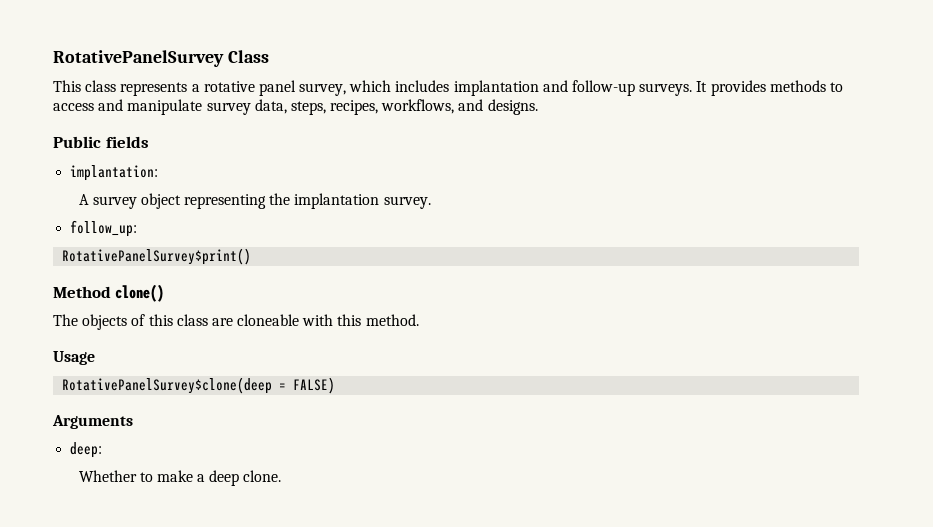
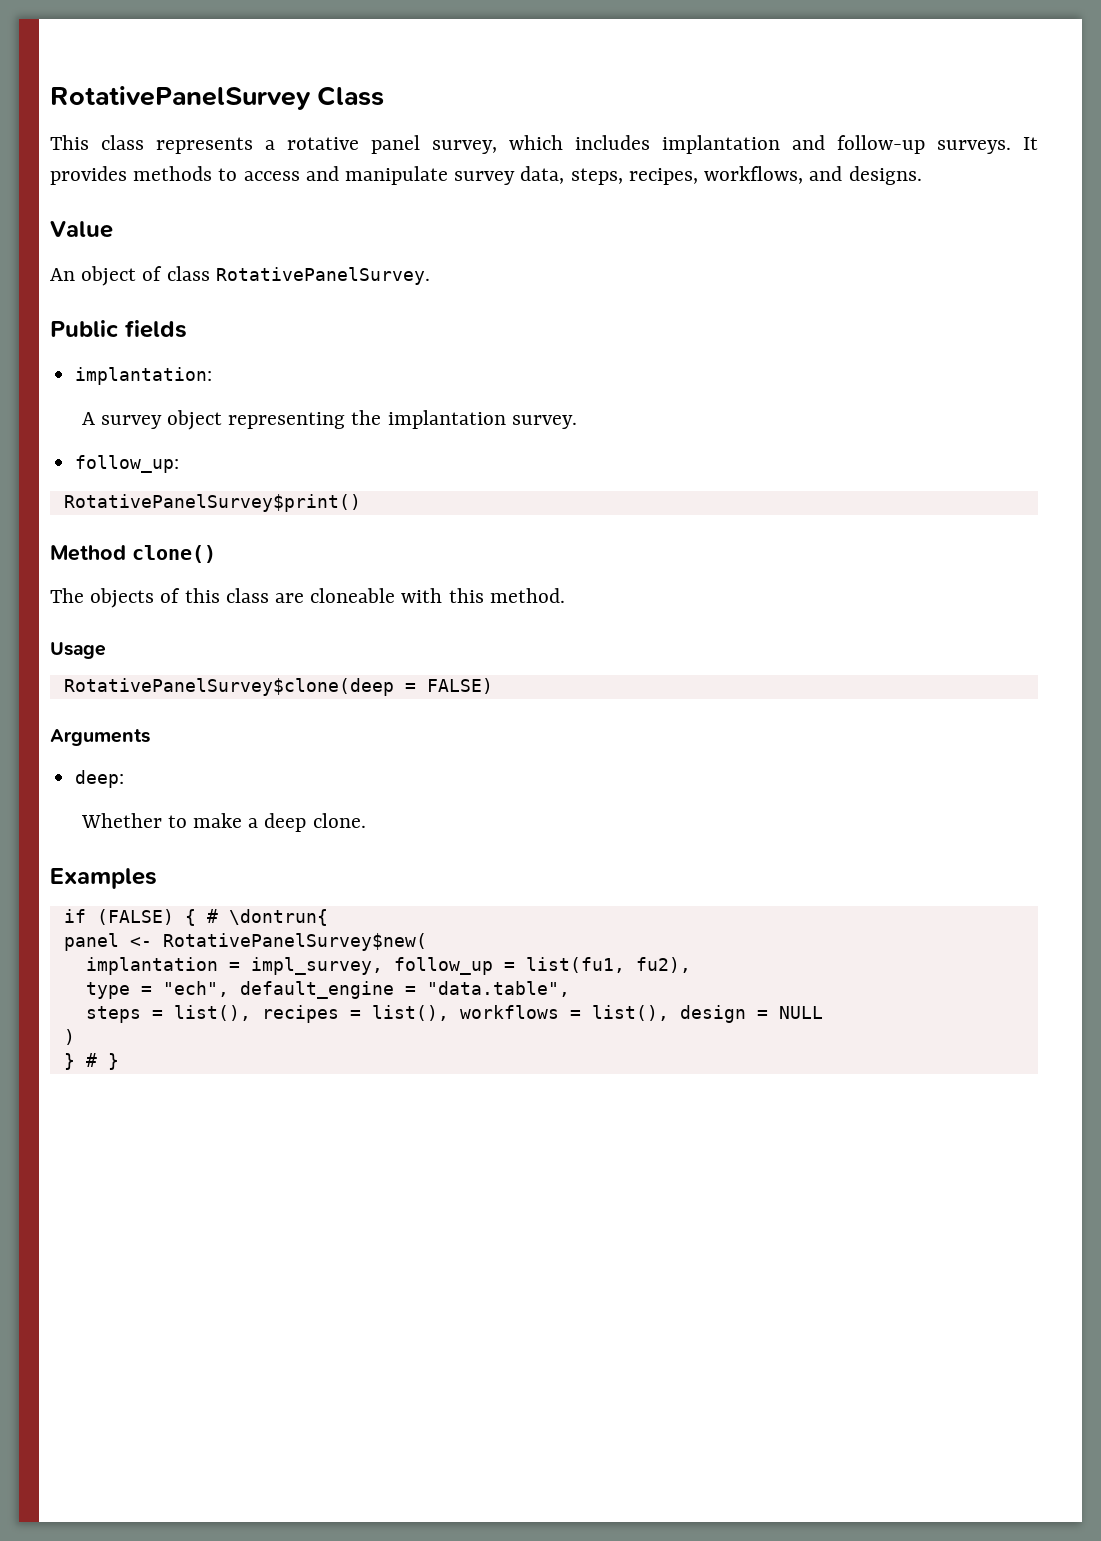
(538, 107) none -> [50,221,113,238] [50,266,430,286] // Value // An object of class RotativePanelSurvey.
(282, 476) none -> [50,868,157,889] [63,909,328,926] [63,933,427,951] [85,957,691,975] [85,981,570,999] [85,1005,823,1023] [63,1029,75,1045] [63,1053,119,1070] // Examples // if (FALSE) { # \dontrun{ // panel <- RotativePanelSurvey$new( // implantation = impl_survey, follow_up = list(fu1, fu2), // type = "ech", default_engine = "data.table", // steps = list(), recipes = list(), workflows = list(), design = NULL // ) // } # }

